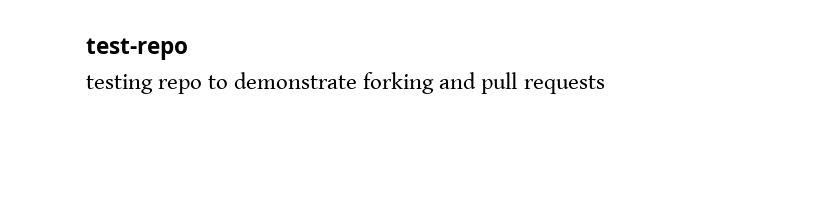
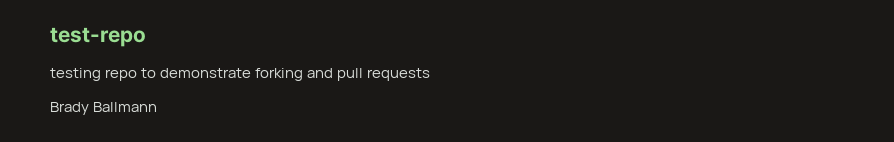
(605, 84) none -> [50,102,158,115] // Brady Ballmann

